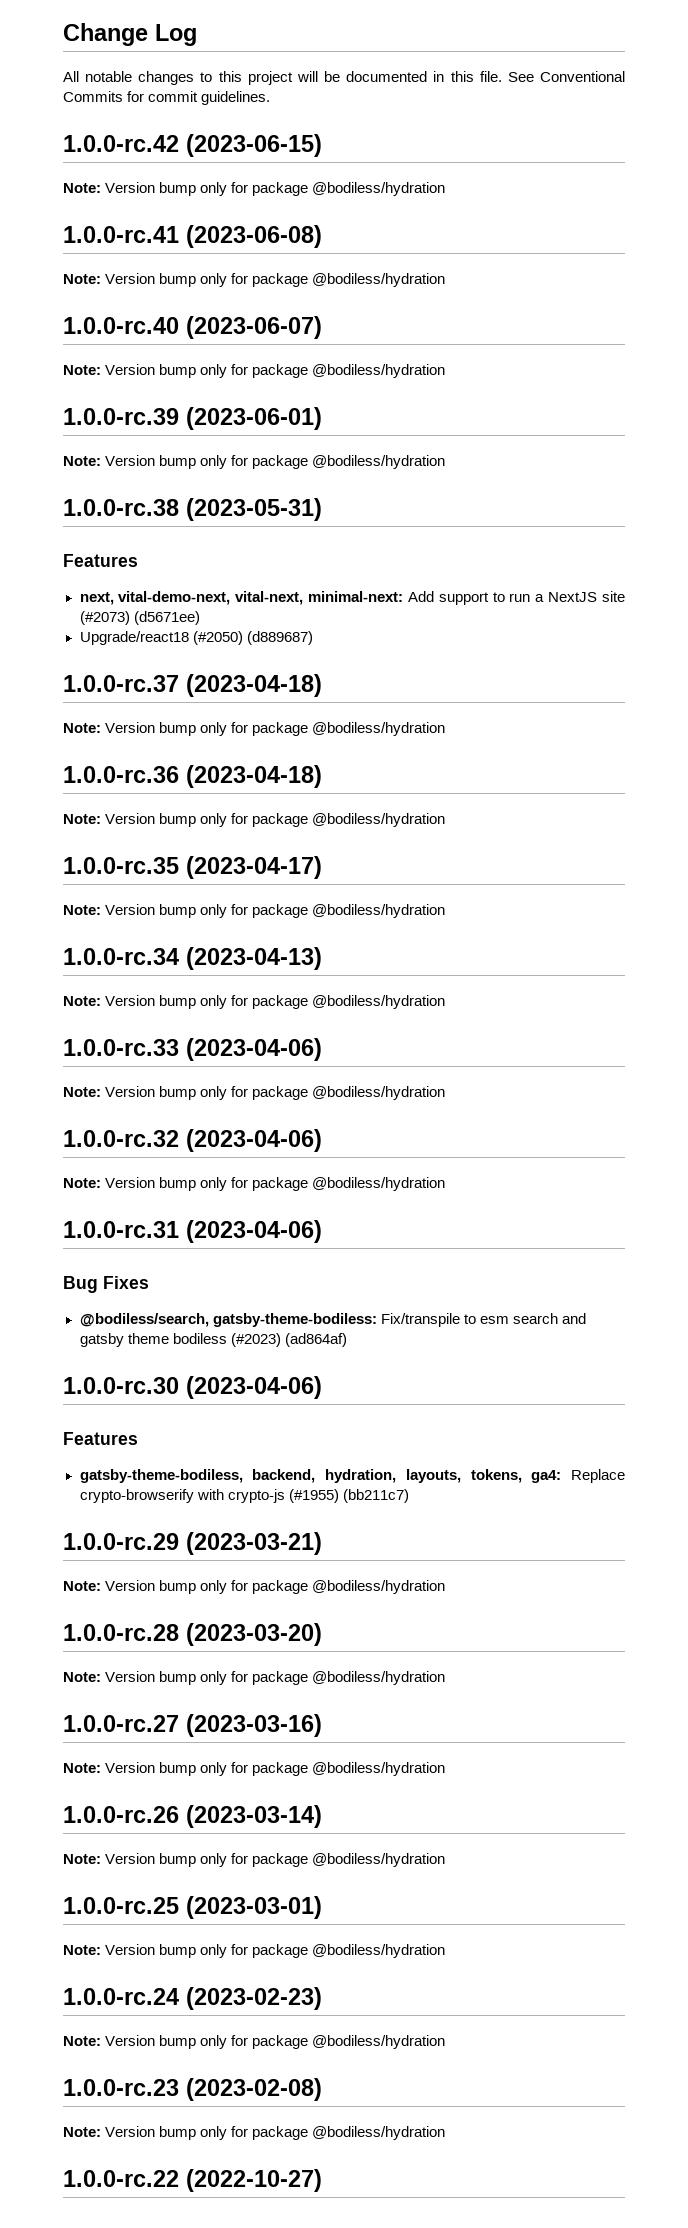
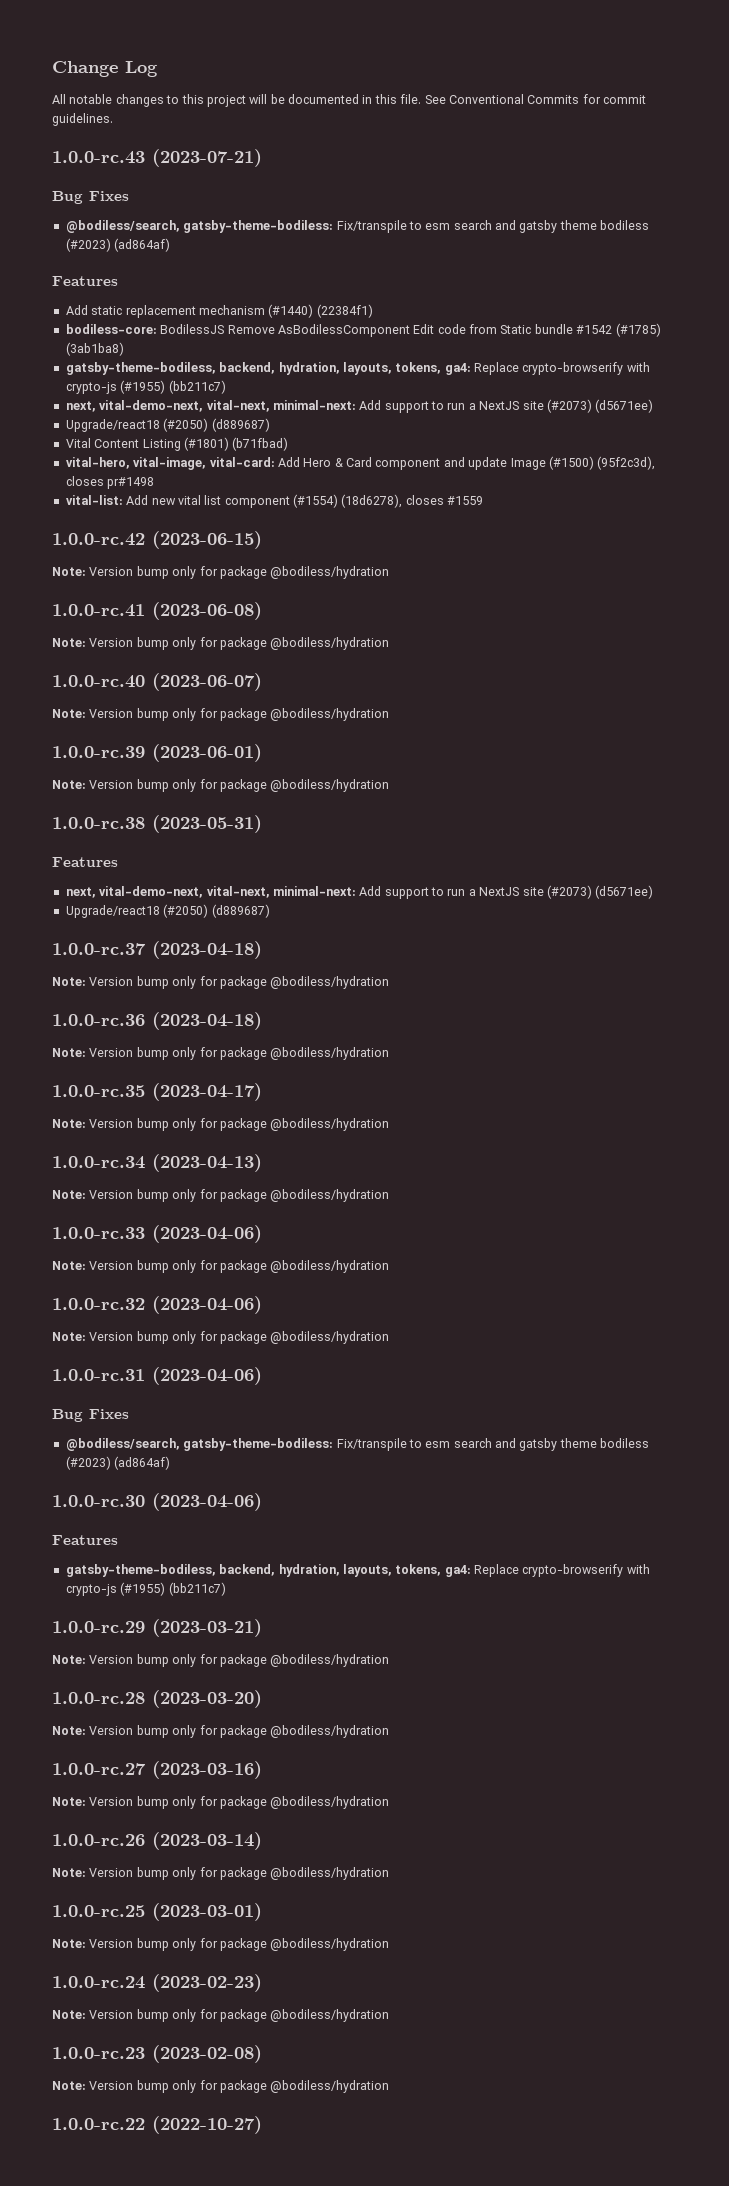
(271, 98) none -> [52,149,262,167] [52,191,129,204] [65,220,650,233] [65,238,171,252] [52,276,118,286] [65,304,373,318] [65,323,661,337] [65,342,124,356] [65,362,650,375] [65,380,226,394] [65,399,654,413] [65,418,270,432] [65,437,289,451] [65,456,656,470] [65,476,155,489] [65,494,484,508] // 1.0.0-rc.43 (2023-07-21) // Bug Fixes // @bodiless/search, gatsby-theme-bodiless: Fix/transpile to esm search and gatsby theme bodiless (#2023) (ad864af) // Features // Add static replacement mechanism (#1440) (22384f1) // bodiless-core: BodilessJS Remove AsBodilessComponent Edit code from Static bundle #1542 (#1785) (3ab1ba8) // gatsby-theme-bodiless, backend, hydration, layouts, tokens, ga4: Replace crypto-browserify with crypto-js (#1955) (bb211c7) // next, vital-demo-next, vital-next, minimal-next: Add support to run a NextJS site (#2073) (d5671ee) // Upgrade/react18 (#2050) (d889687) // Vital Content Listing (#1801) (b71fbad) // vital-hero, vital-image, vital-card: Add Hero & Card component and update Image (#1500) (95f2c3d), closes pr#1498 // vital-list: Add new vital list component (#1554) (18d6278), closes #1559

